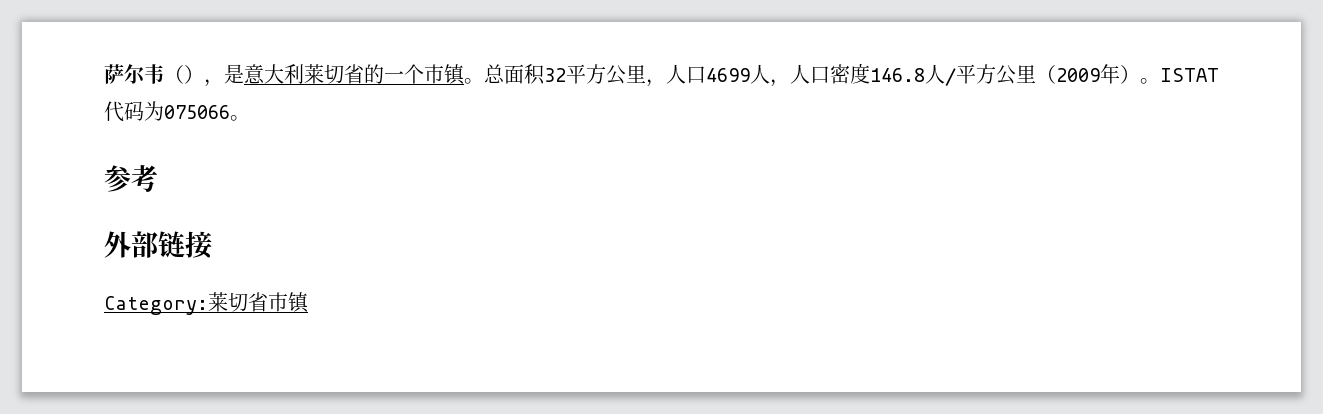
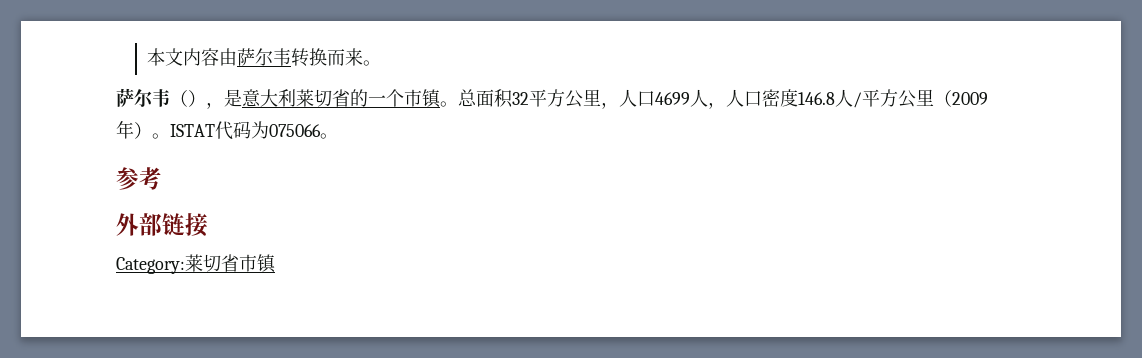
(104, 74) none -> [147,48,382,67] 本文内容由萨尔韦转换而来。 //

